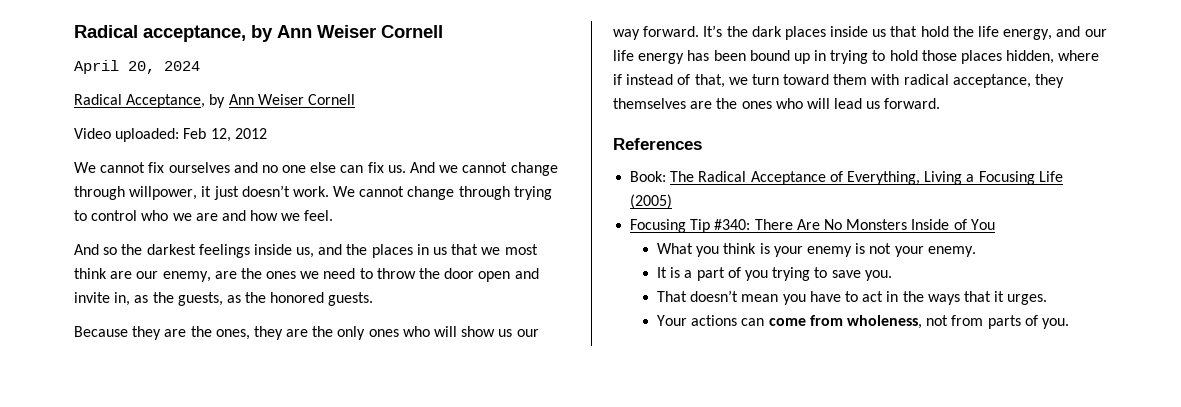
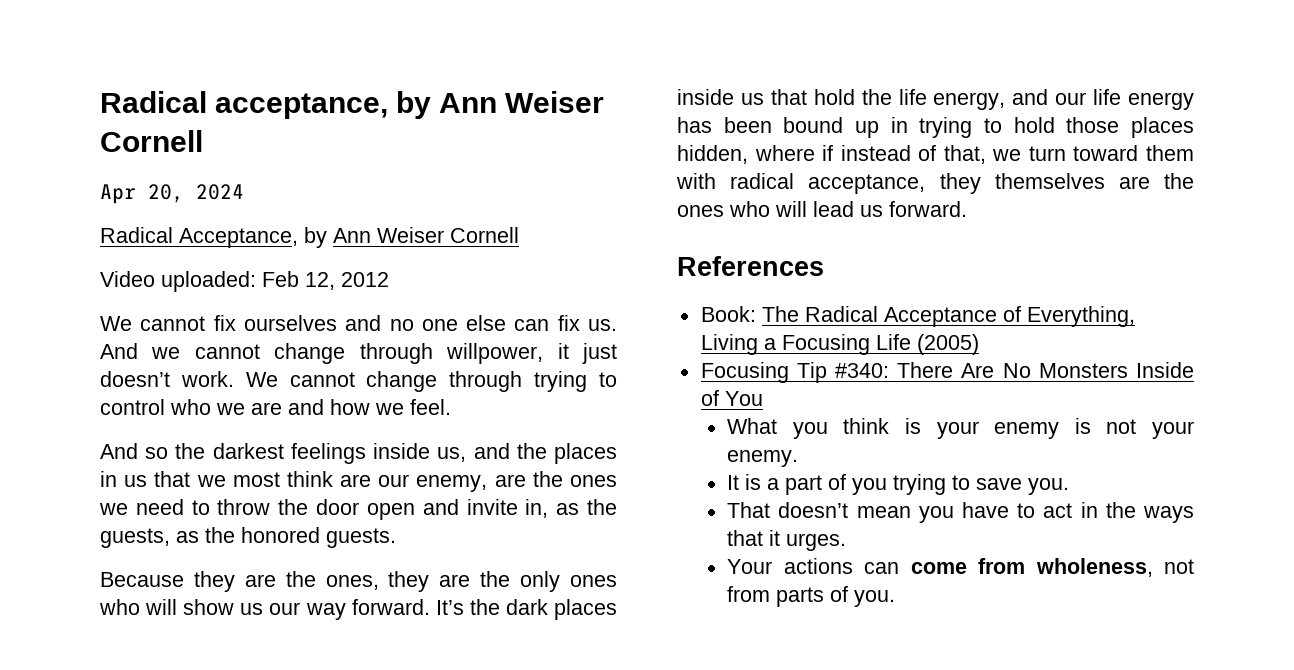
[74,60,119,74] April -> [100,184,136,204] Apr

